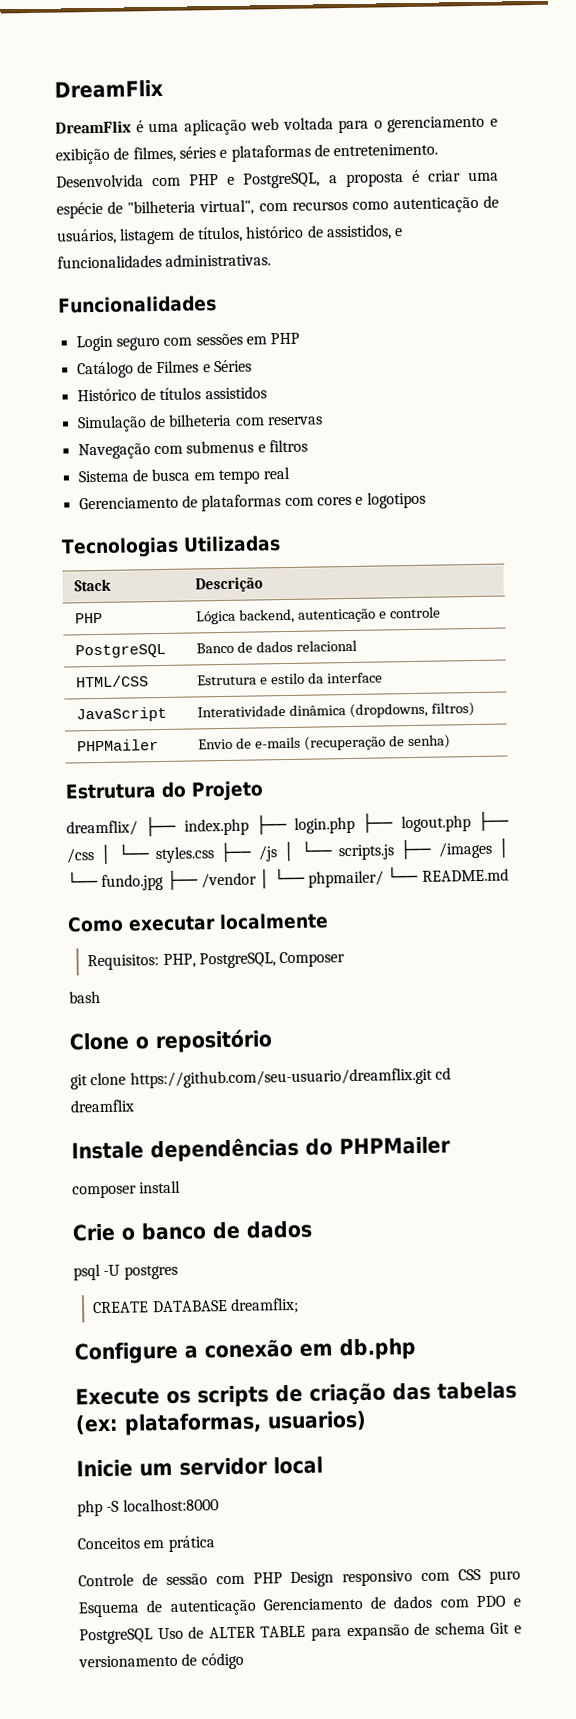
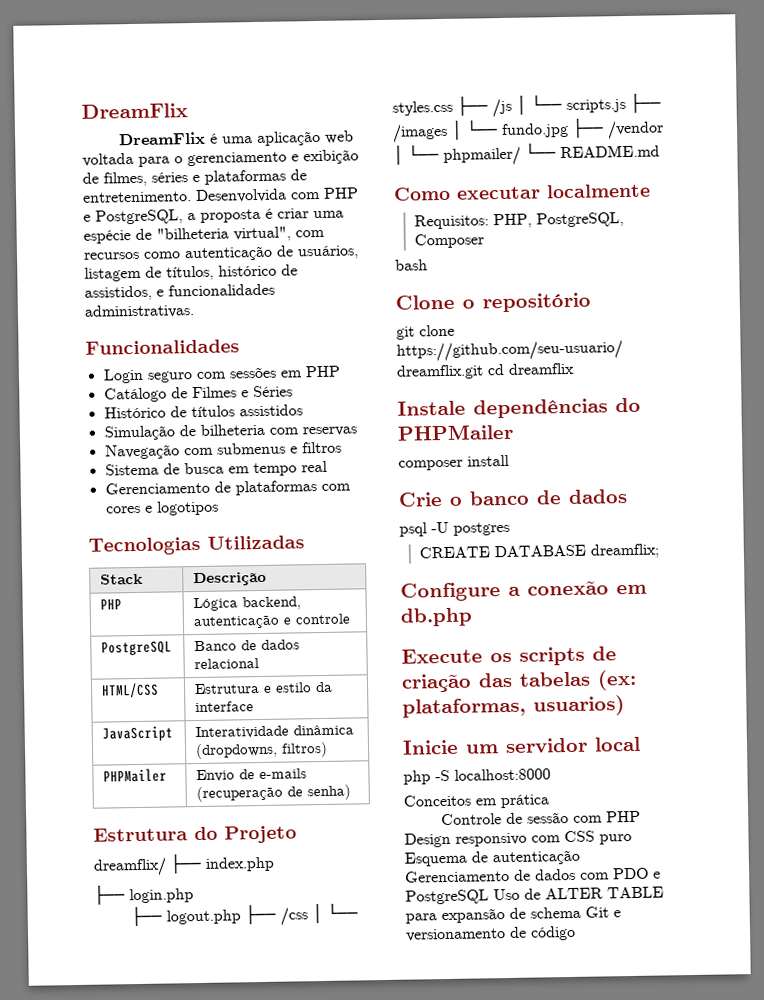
(249, 827) none -> (275, 864) //
(356, 825) none -> (194, 896) //

